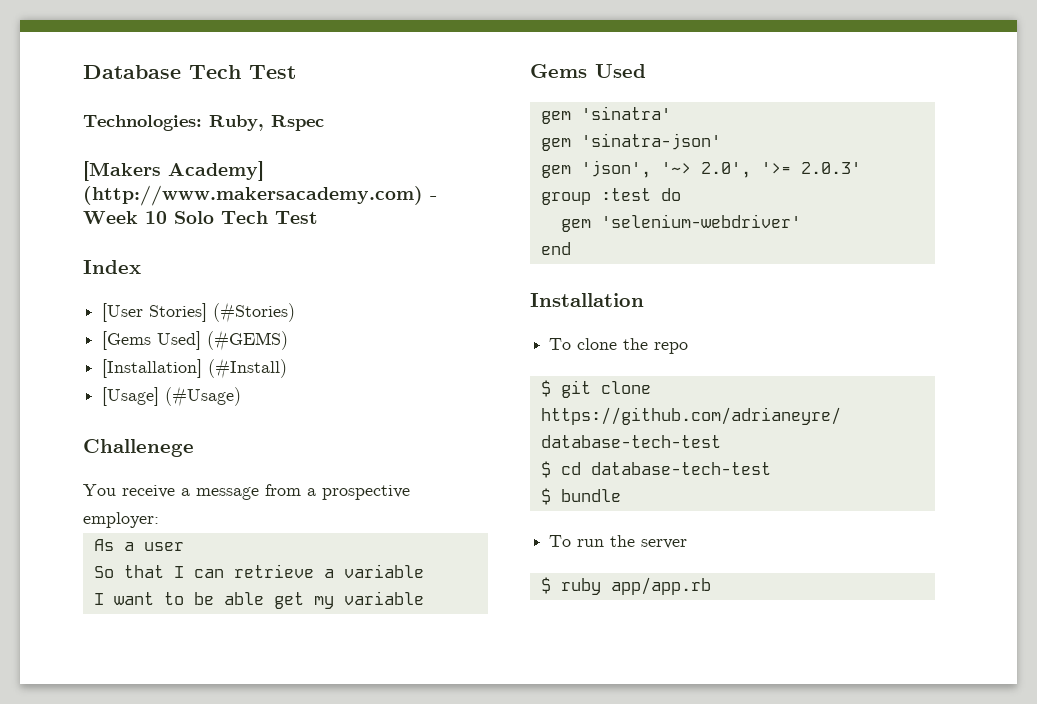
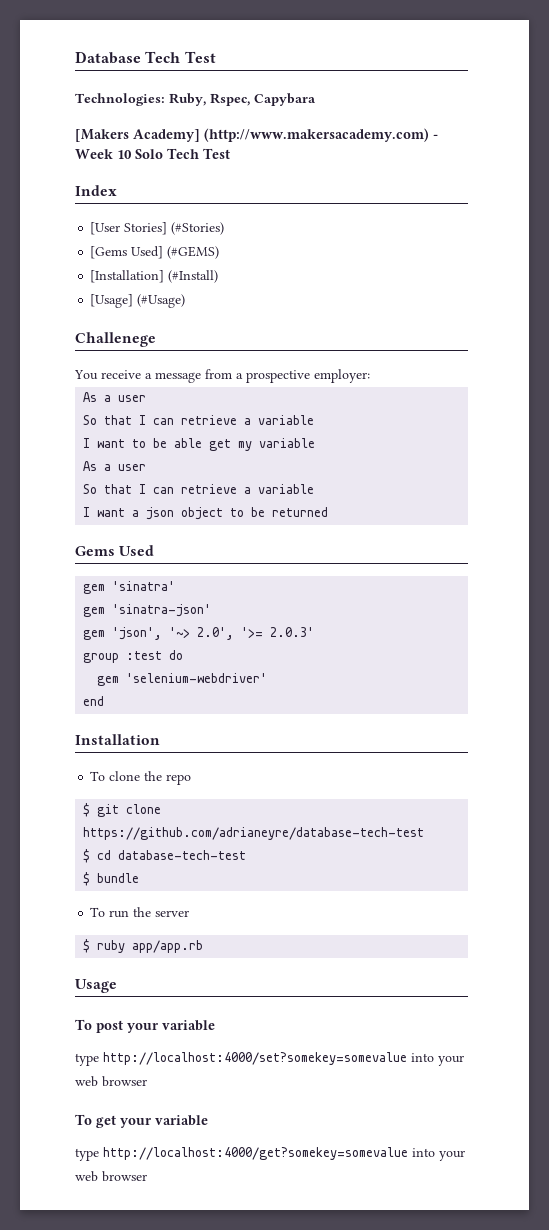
[271,115,324,131] Rspec -> [210,93,316,106] Rspec, Capybara
(424, 598) none -> [83,461,147,471] [83,484,315,494] [83,507,329,520] // As a user // So that I can retrieve a variable // I want a json object to be returned
(711, 586) none -> [75,979,117,993] [75,1019,215,1033] [75,1052,464,1066] [75,1076,147,1087] [75,1114,208,1128] [75,1147,465,1161] [75,1171,147,1182] // Usage // To post your variable // type http://localhost:4000/set?somekey=somevalue into your web browser // To get your variable // type http://localhost:4000/get?somekey=somevalue into your web browser

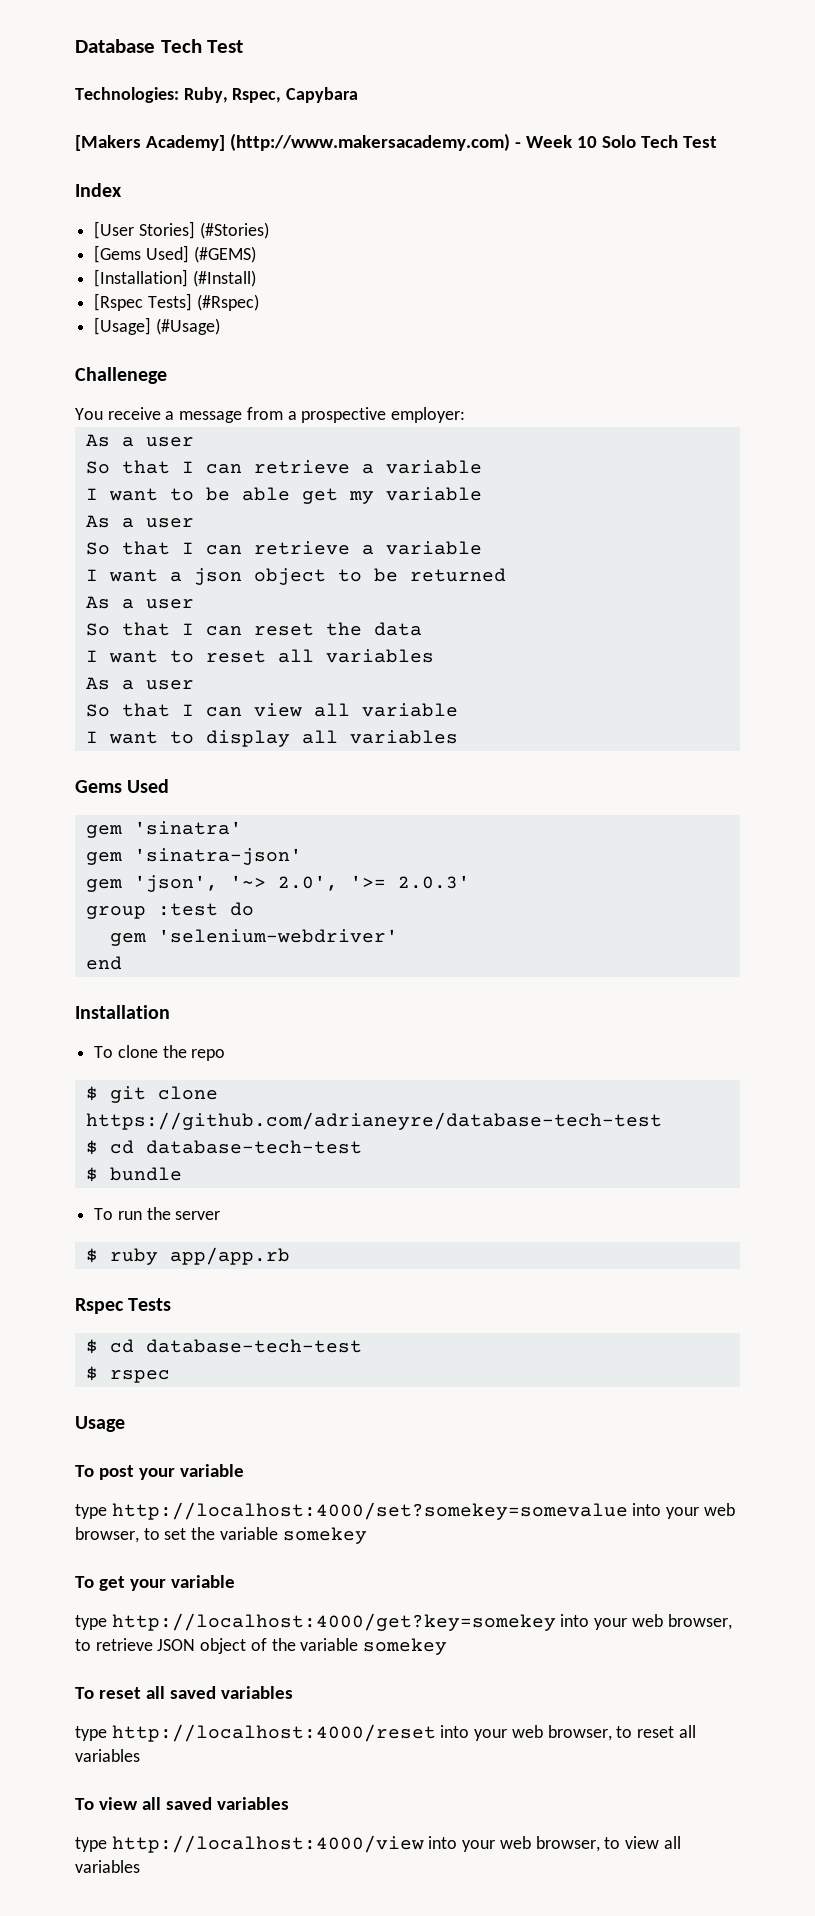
(219, 276) none -> [94,293,259,311] // [Rspec Tests] (#Rspec)
(329, 512) none -> [85,596,194,609] [85,622,422,636] [85,649,434,663] [85,677,194,690] [85,703,458,717] [85,730,458,747] // As a user // So that I can reset the data // I want to reset all variables // As a user // So that I can view all variable // I want to display all variables
(204, 946) none -> [75,1298,172,1314] [85,1339,362,1354] [85,1366,170,1383] // Rspec Tests // $ cd database-tech-test // $ rspec
[102,1076,147,1087] browser -> [75,1527,367,1544] browser, to set the variable somekey
[103,1147,465,1161] [75,1171,147,1182] http://localhost:4000/get?somekey=somevalue into your web browser -> [111,1613,732,1631] [75,1638,448,1655] [75,1686,293,1699] [75,1724,696,1742] [75,1749,140,1762] [75,1797,289,1810] [75,1835,681,1853] [75,1860,140,1873] http://localhost:4000/get?key=somekey into your web browser, to retrieve JSON object of the variable somekey // To reset all saved variables // type http://localhost:4000/reset into your web browser, to reset all variables // To view all saved variables // type http://localhost:4000/view into your web browser, to view all variables

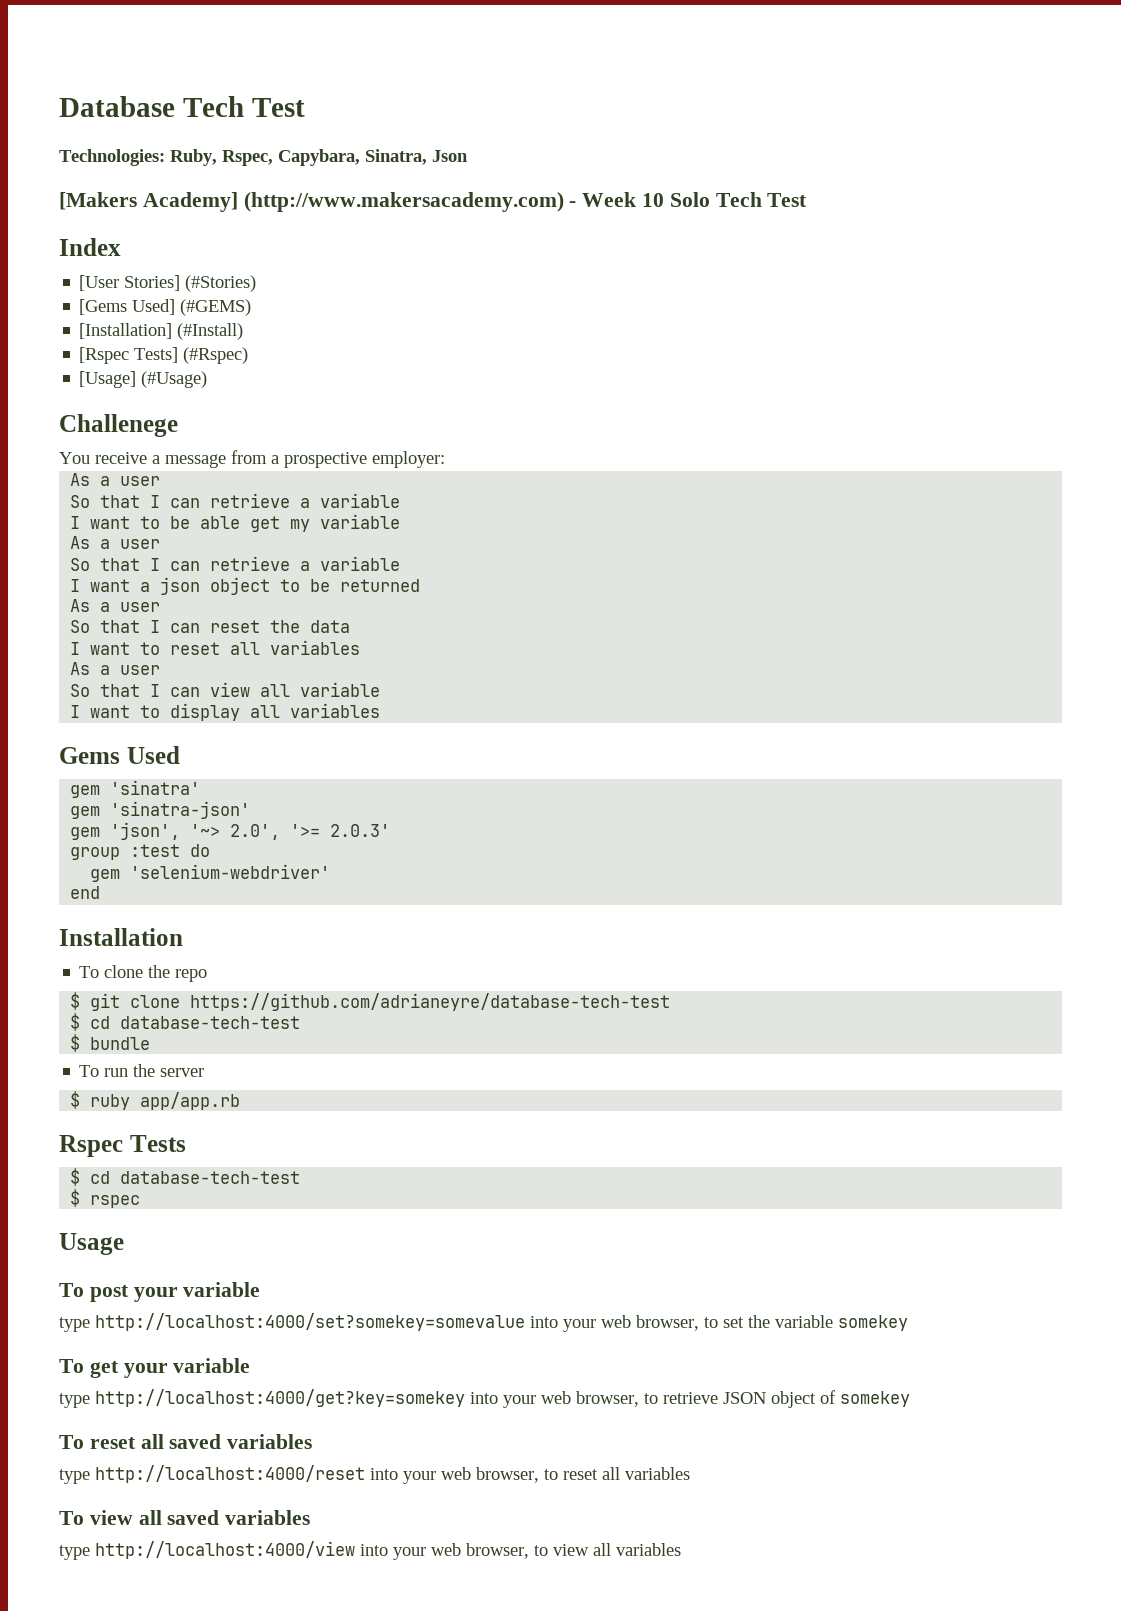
[286,87,359,103] Capybara -> [278,149,468,166] Capybara, Sinatra, Json
[271,1638,359,1651] the variable -> (836, 1397) none

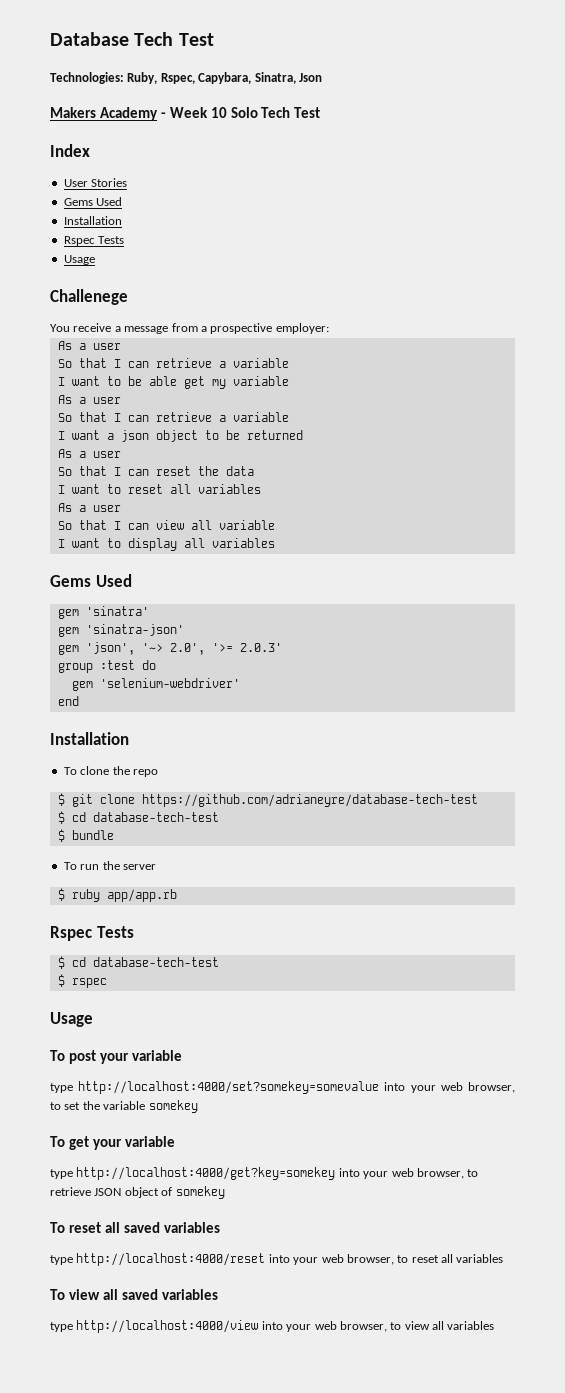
[59,192,564,212] [Makers Academy] (http://www.makersacademy.com) -> [50,107,158,121] Makers Academy
[79,275,257,292] [79,299,252,316] [79,323,244,340] [79,347,249,364] [79,371,208,388] [User Stories] (#Stories) // [Gems Used] (#GEMS) // [Installation] (#Install) // [Rspec Tests] (#Rspec) // [Usage] (#Usage) -> [63,178,128,187] [63,197,123,206] [63,216,122,225] [63,236,125,246] [63,255,95,265] User Stories // Gems Used // Installation // Rspec Tests // Usage

